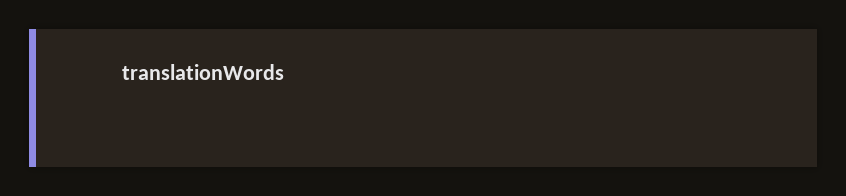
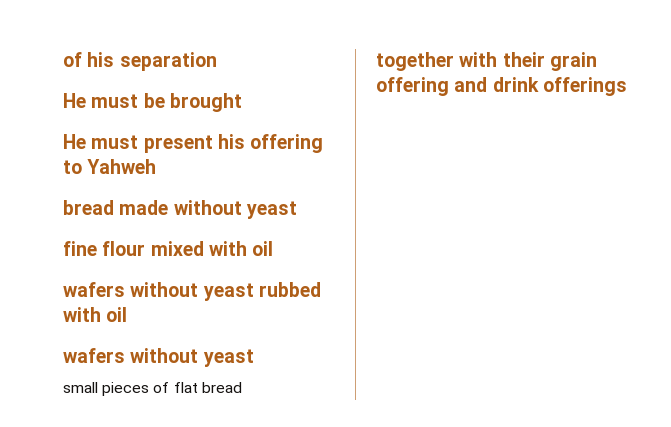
[122,64,284,80] translationWords -> [63,52,217,71] [63,93,242,112] [63,134,324,153] [63,159,157,174] [63,200,297,219] [63,241,274,256] [63,282,321,301] [63,307,128,322] [63,348,254,367] [63,382,242,396] [376,52,597,71] [376,77,627,96] of his separation // He must be brought // He must present his offering to Yahweh // bread made without yeast // fine flour mixed with oil // wafers without yeast rubbed with oil // wafers without yeast // small pieces of flat bread // together with their grain offering and drink offerings

